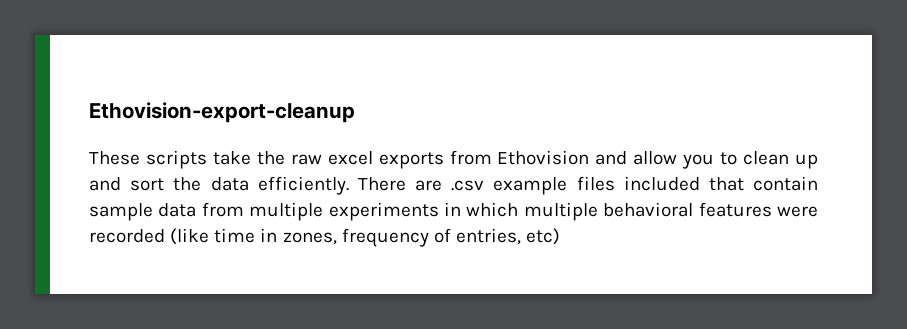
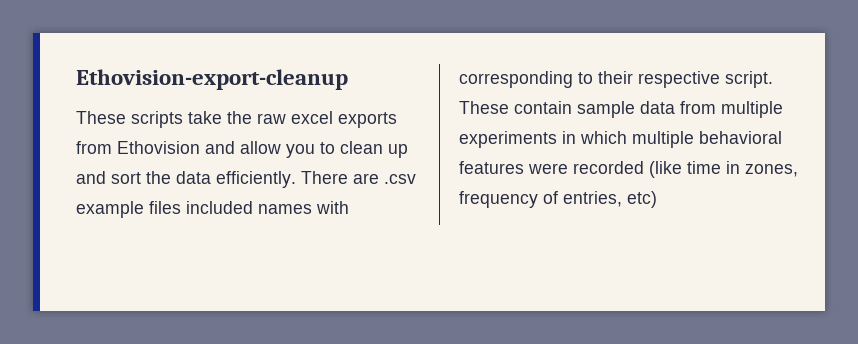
[708,177,744,191] that -> [258,201,349,214] [459,71,773,88] [459,101,509,114] names with corresponding to their respective script. These

